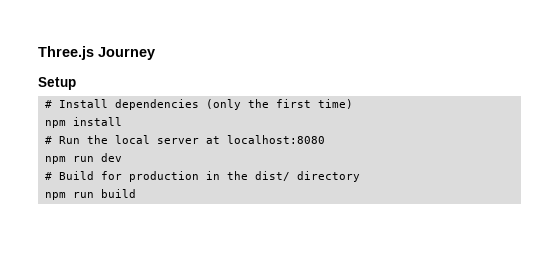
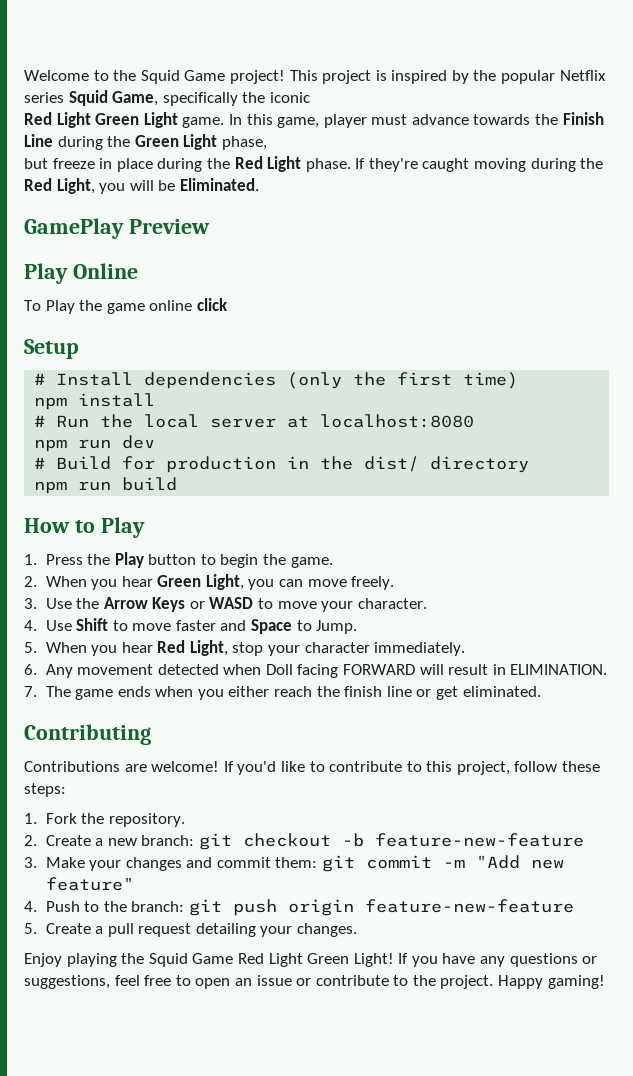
[38,46,155,60] Three.js Journey -> [24,70,606,84] [24,90,310,106] [24,112,604,128] [24,134,267,150] [24,156,604,172] [24,178,259,194] [24,218,210,239] [24,263,138,284] [24,298,228,314] Welcome to the Squid Game project! This project is inspired by the popular Netflix series Squid Game, specifically the iconic // Red Light Green Light game. In this game, player must advance towards the Finish Line during the Green Light phase, // but freeze in place during the Red Light phase. If they're caught moving during the Red Light, you will be Eliminated. // GamePlay Preview // Play Online // To Play the game online click
(136, 193) none -> [24,517,145,538] [24,552,333,568] [24,574,395,590] [24,597,427,612] [24,618,358,634] [24,640,466,656] [24,664,608,678] [24,686,541,700] [24,724,151,745] [24,761,601,775] [24,783,66,797] [24,813,185,827] [24,833,584,850] [24,855,565,872] [45,877,134,891] [24,899,574,916] [24,923,358,937] [24,953,598,967] [24,975,605,989] // How to Play // 1. Press the Play button to begin the game. // 2. When you hear Green Light, you can move freely. // 3. Use the Arrow Keys or WASD to move your character. // 4. Use Shift to move faster and Space to Jump. // 5. When you hear Red Light, stop your character immediately. // 6. Any movement detected when Doll facing FORWARD will result in ELIMINATION. // 7. The game ends when you either reach the finish line or get eliminated. // Contributing // Contributions are welcome! If you'd like to contribute to this project, follow these steps: // 1. Fork the repository. // 2. Create a new branch: git checkout -b feature-new-feature // 3. Make your changes and commit them: git commit -m "Add new feature" // 4. Push to the branch: git push origin feature-new-feature // 5. Create a pull request detailing your changes. // Enjoy playing the Squid Game Red Light Green Light! If you have any questions or suggestions, feel free to open an issue or contribute to the project. Happy gaming!

